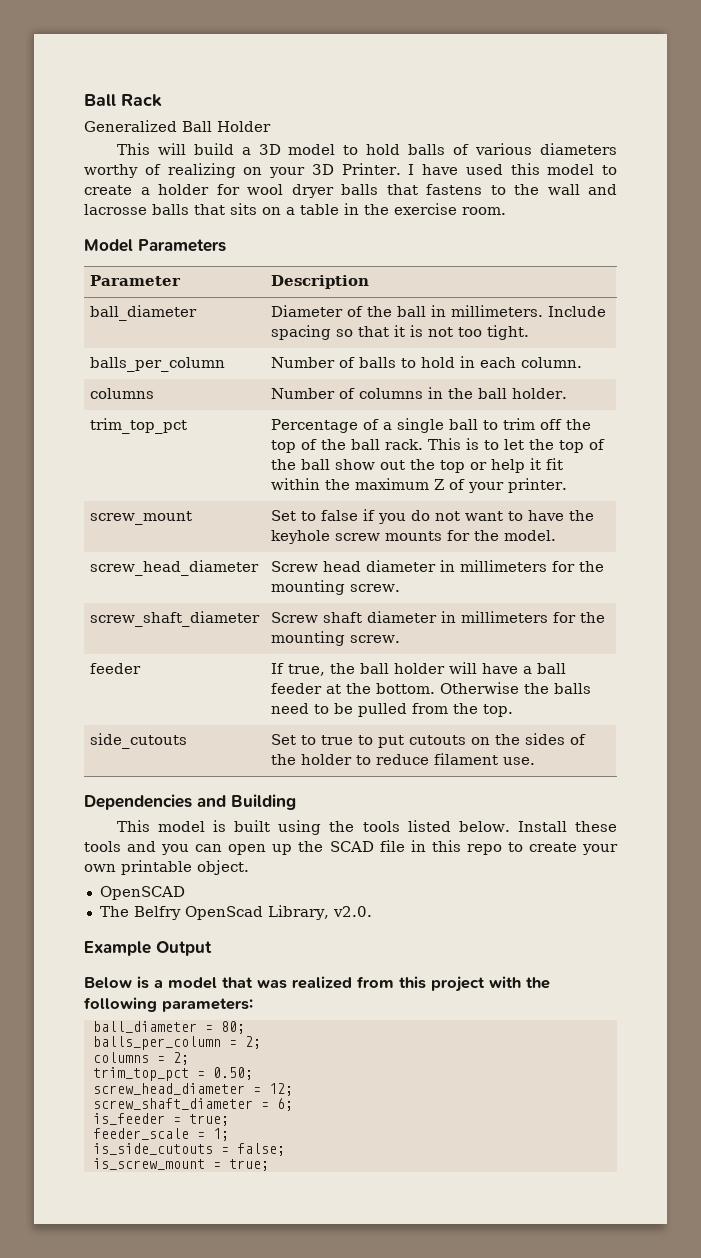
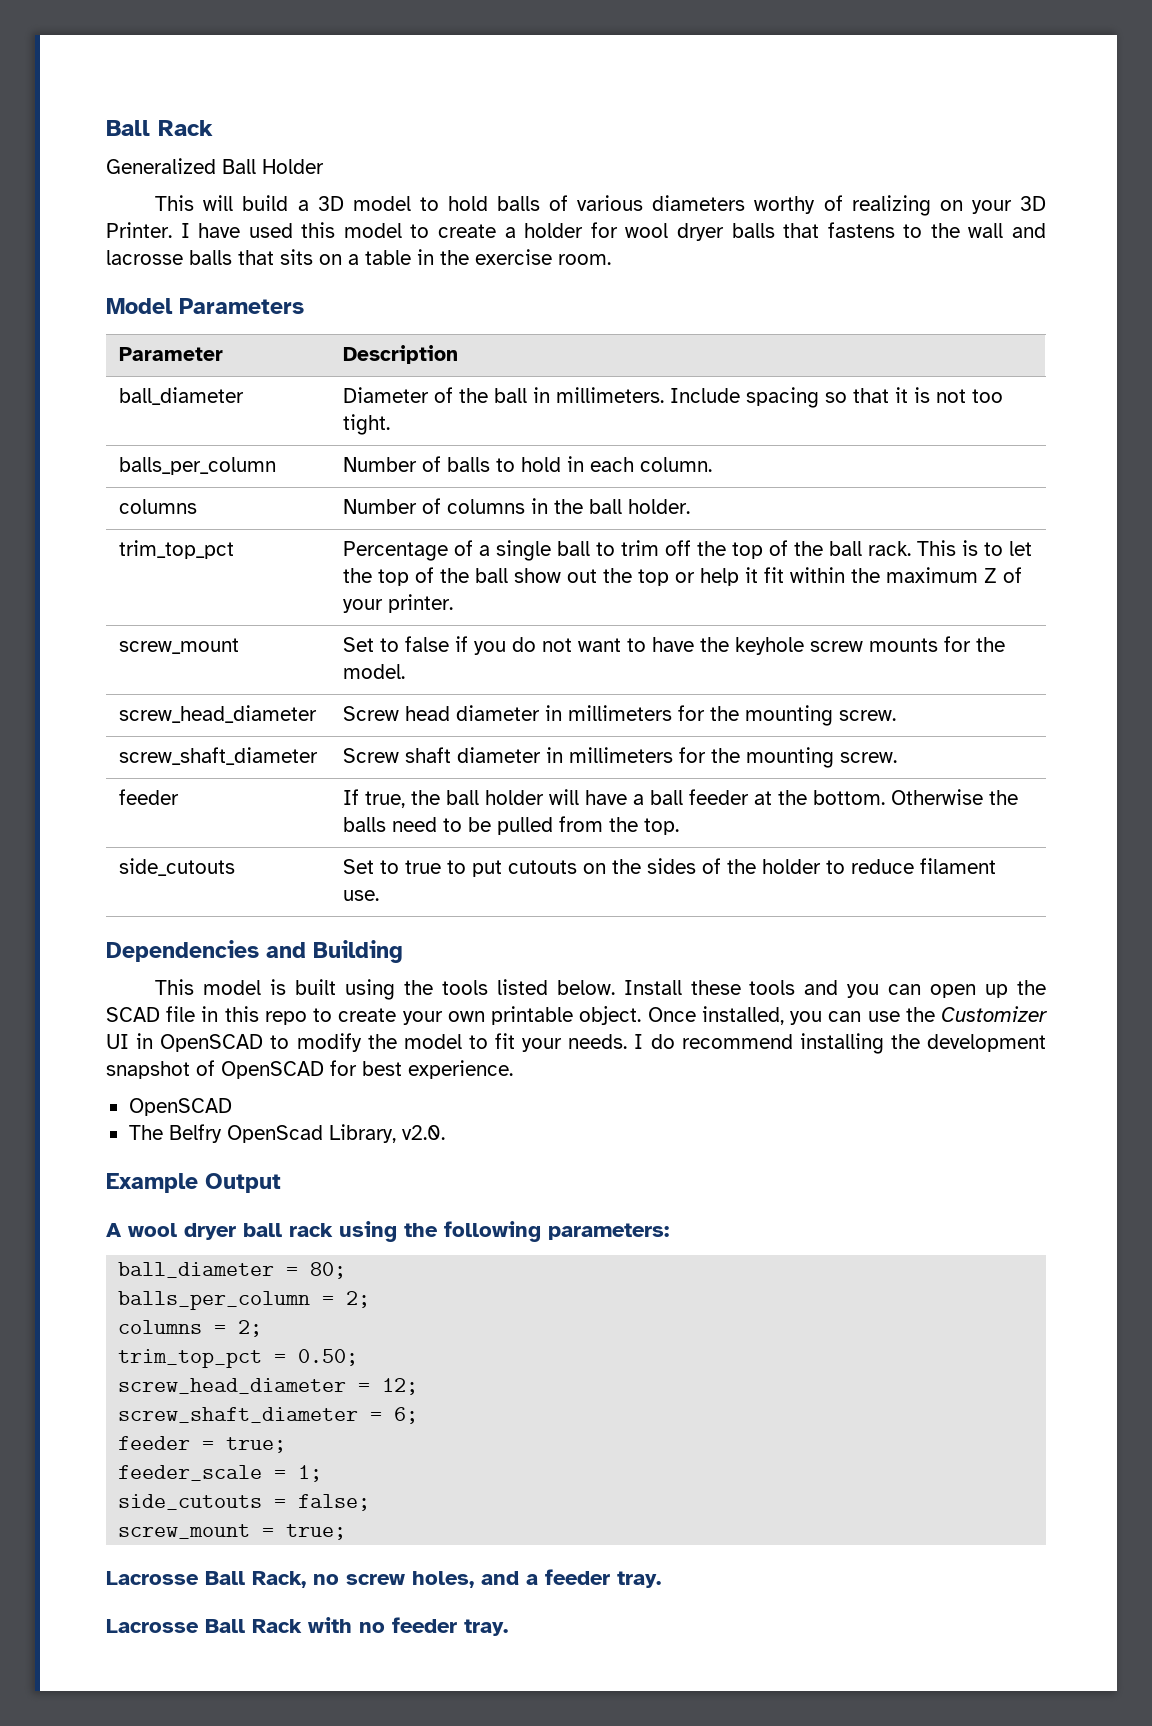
(249, 867) none -> [647,1006,1049,1025] [106,1033,1046,1054] [106,1060,513,1079] Once installed, you can use the Customizer UI in OpenSCAD to modify the model to fit your needs. I do recommend installing the development snapshot of OpenSCAD for best experience.
[84,976,521,992] Below is a model that was realized from this project with -> [106,1221,397,1242] A wool dryer ball rack using
[92,1113,165,1125] is_feeder -> [118,1436,191,1450] feeder
[92,1143,213,1155] is_side_cutouts -> [118,1494,263,1510] side_cutouts
[92,1158,269,1171] is_screw_mount = true; -> [118,1524,347,1540] [106,1569,661,1588] [106,1617,508,1636] screw_mount = true; // Lacrosse Ball Rack, no screw holes, and a feeder tray. // Lacrosse Ball Rack with no feeder tray.

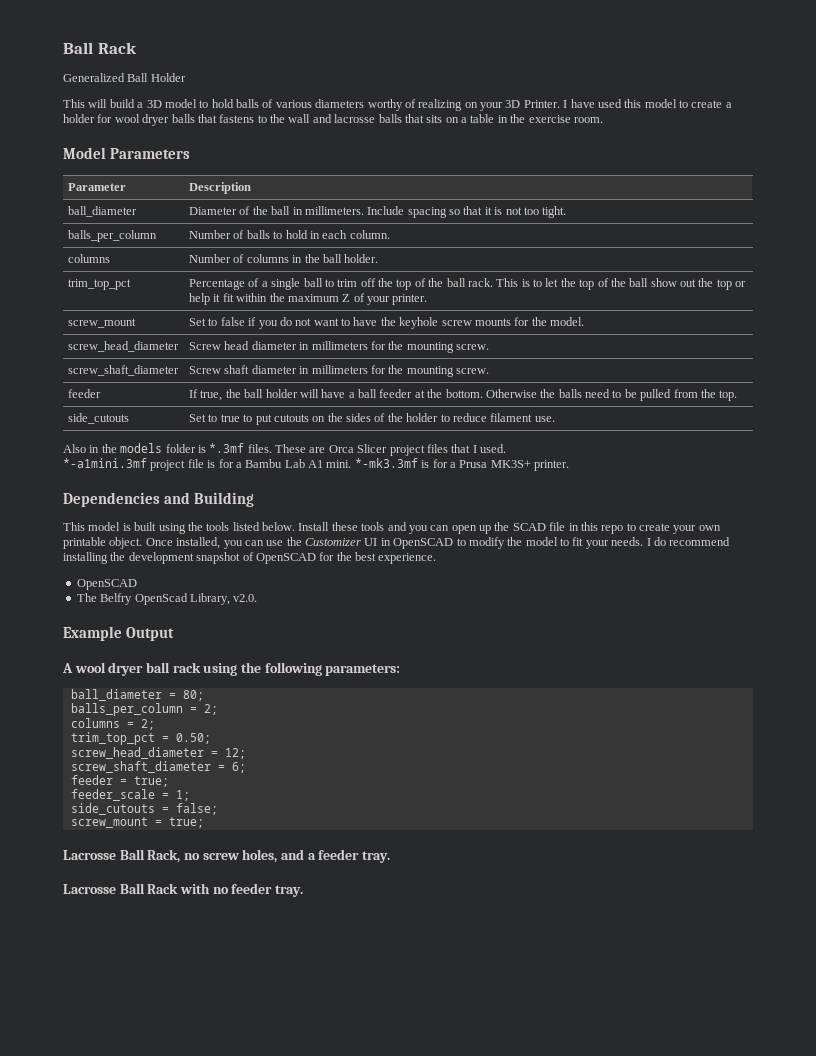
(379, 895) none -> [63,443,506,456] [63,458,569,471] // Also in the models folder is *.3mf files. These are Orca Slicer project files that I used. // *-a1mini.3mf project file is for a Bambu Lab A1 mini. *-mk3.3mf is for a Prusa MK3S+ printer.
(357, 1068) none -> [336,552,352,561] the

